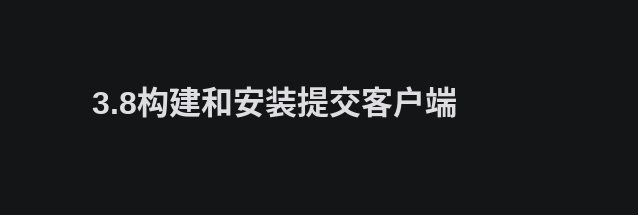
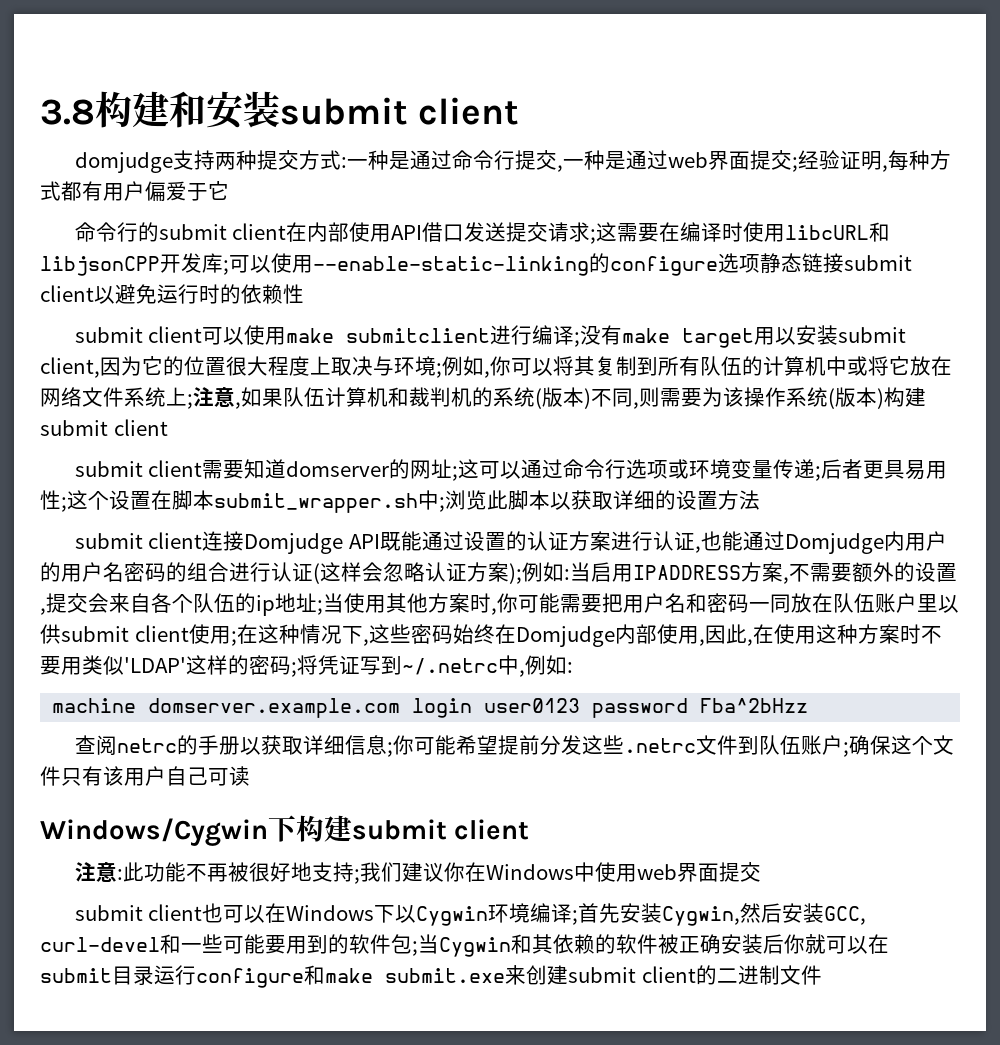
[297,86,457,118] 提交客户端 -> [280,97,519,125] [74,150,951,173] [40,181,229,202] [74,222,891,244] [40,253,912,276] [40,284,304,304] [74,325,907,348] [40,356,952,378] [40,387,926,409] [40,419,168,436] [74,459,948,481] [40,490,760,513] [74,531,947,554] [40,562,957,584] [40,593,959,616] [40,624,942,647] [40,655,573,677] [52,698,809,718] [74,735,954,757] [40,766,250,786] [40,815,530,846] [74,862,761,884] [74,903,867,926] [40,934,889,957] [40,965,822,988] submit client // domjudge支持两种提交方式:一种是通过命令行提交,一种是通过web界面提交;经验证明,每种方式都有用户偏爱于它 // 命令行的submit client在内部使用API借口发送提交请求;这需要在编译时使用libcURL和libjsonCPP开发库;可以使用--enable-static-linking的configure选项静态链接submit client以避免运行时的依赖性 // submit client可以使用make submitclient进行编译;没有make target用以安装submit client,因为它的位置很大程度上取决与环境;例如,你可以将其复制到所有队伍的计算机中或将它放在网络文件系统上;注意,如果队伍计算机和裁判机的系统(版本)不同,则需要为该操作系统(版本)构建submit client // submit client需要知道domserver的网址;这可以通过命令行选项或环境变量传递;后者更具易用性;这个设置在脚本submit_wrapper.sh中;浏览此脚本以获取详细的设置方法 // submit client连接Domjudge API既能通过设置的认证方案进行认证,也能通过Domjudge内用户的用户名密码的组合进行认证(这样会忽略认证方案);例如:当启用IPADDRESS方案,不需要额外的设置,提交会来自各个队伍的ip地址;当使用其他方案时,你可能需要把用户名和密码一同放在队伍账户里以供submit client使用;在这种情况下,这些密码始终在Domjudge内部使用,因此,在使用这种方案时不要用类似'LDAP'这样的密码;将凭证写到~/.netrc中,例如: // machine domserver.example.com login user0123 password Fba^2bHzz // 查阅netrc的手册以获取详细信息;你可能希望提前分发这些.netrc文件到队伍账户;确保这个文件只有该用户自己可读 // Windows/Cygwin下构建submit client // 注意:此功能不再被很好地支持;我们建议你在Windows中使用web界面提交 // submit client也可以在Windows下以Cygwin环境编译;首先安装Cygwin,然后安装GCC, curl-devel和一些可能要用到的软件包;当Cygwin和其依赖的软件被正确安装后你就可以在submit目录运行configure和make submit.exe来创建submit client的二进制文件

